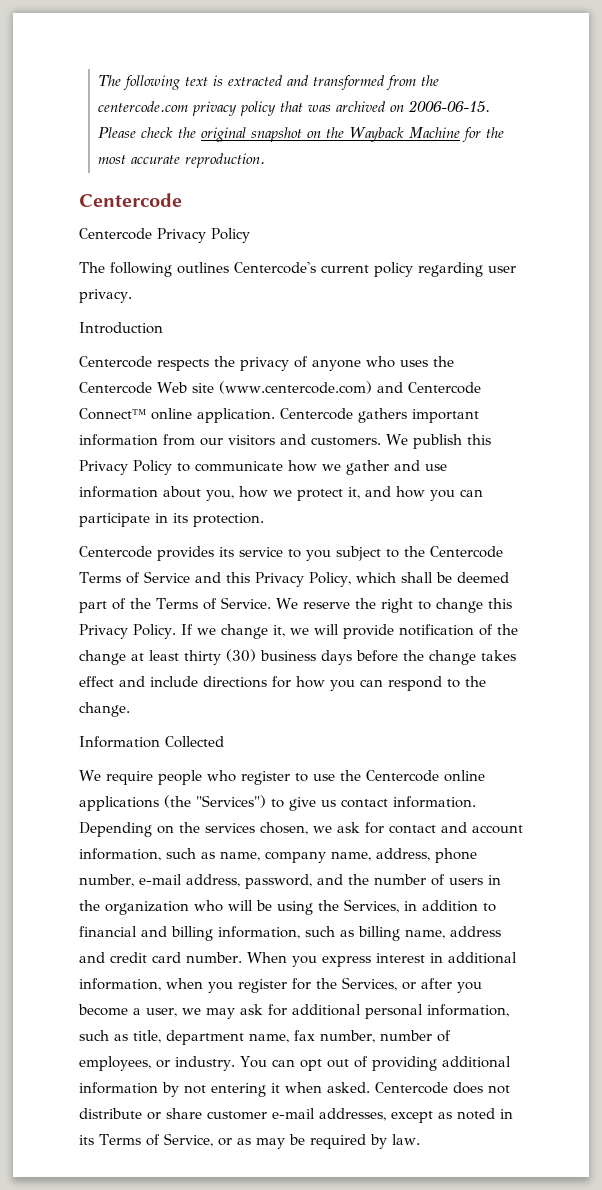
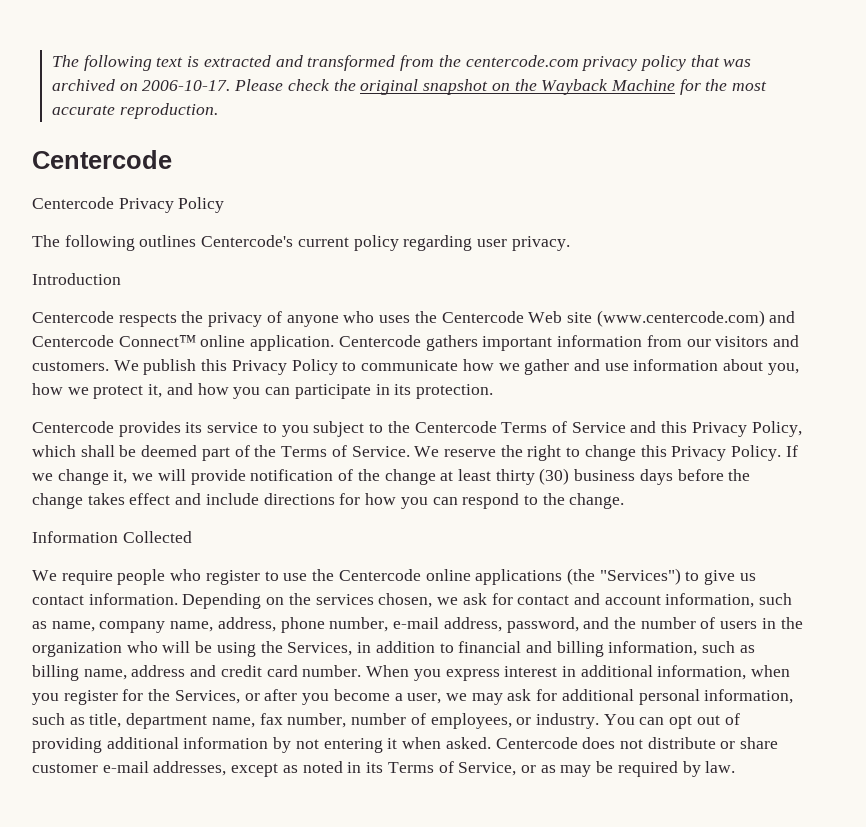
[408,100,491,113] 2006-06-15. -> [142,80,231,91] 2006-10-17.

